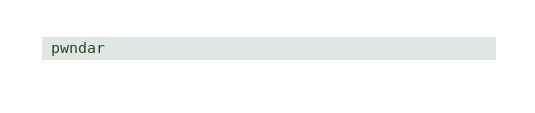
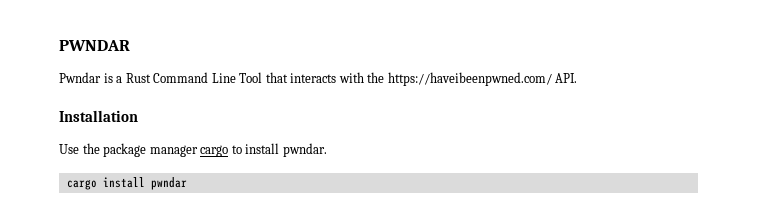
(51, 49) none -> [59,40,130,51] [59,72,578,86] [59,110,138,122] [59,143,327,157] [66,177,145,190] PWNDAR // Pwndar is a Rust Command Line Tool that interacts with the https://haveibeenpwned.com/ API. // Installation // Use the package manager cargo to install pwndar. // cargo install

